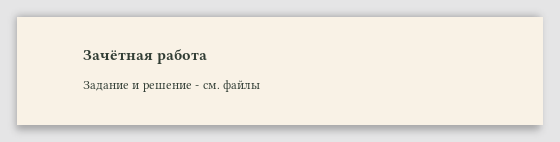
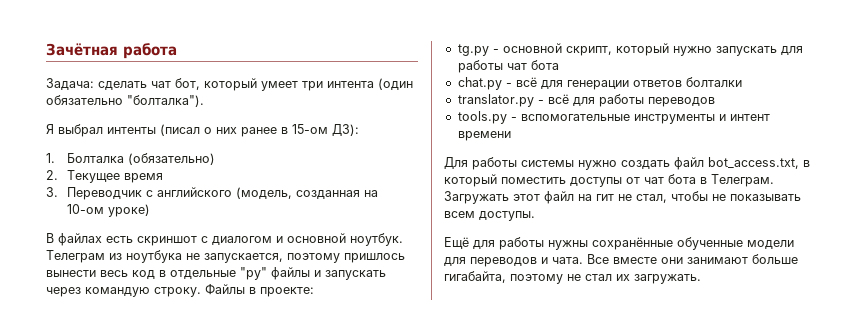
[83,80,260,92] Задание и решение - см. файлы -> [46,78,413,91] [46,95,204,107] [46,124,359,137] [46,153,215,165] [46,170,163,183] [46,187,378,200] [66,204,150,217] [46,233,403,246] [46,250,405,263] [46,267,386,280] [46,284,314,297] [457,43,803,56] [457,60,559,73] [457,77,742,90] [457,94,715,107] [457,111,770,124] [457,131,511,141] [444,157,810,170] [444,174,774,187] [444,191,801,204] [444,211,535,221] [444,237,794,250] [444,254,798,267] [444,271,701,284] Задача: сделать чат бот, который умеет три интента (один обязательно "болталка"). // Я выбрал интенты (писал о них ранее в 15-ом ДЗ): // 1. Болталка (обязательно) // 2. Текущее время // 3. Переводчик с английского (модель, созданная на 10-ом уроке) // В файлах есть скриншот с диалогом и основной ноутбук. Телеграм из ноутбука не запускается, поэтому пришлось вынести весь код в отдельные "py" файлы и запускать через командую строку. Файлы в проекте: // tg.py - основной скрипт, который нужно запускать для работы чат бота // chat.py - всё для генерации ответов болталки // translator.py - всё для работы переводов // tools.py - вспомогательные инструменты и интент времени // Для работы системы нужно создать файл bot_access.txt, в который поместить доступы от чат бота в Телеграм. Загружать этот файл на гит не стал, чтобы не показывать всем доступы. // Ещё для работы нужны сохранённые обученные модели для переводов и чата. Все вместе они занимают больше гигабайта, поэтому не стал их загружать.

